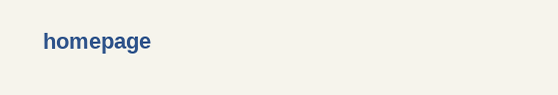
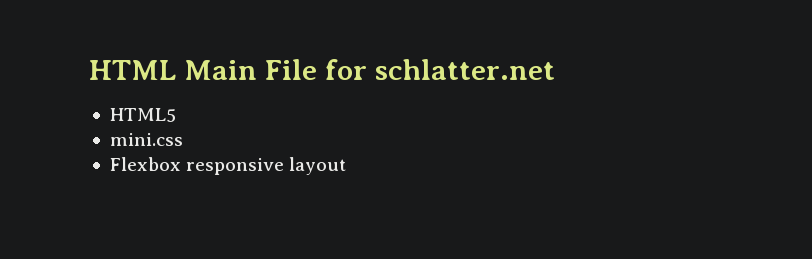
[42,32,152,54] homepage -> [89,59,555,80] [109,108,176,122] [109,133,183,146] [109,157,347,175] HTML Main File for schlatter.net // HTML5 // mini.css // Flexbox responsive layout

